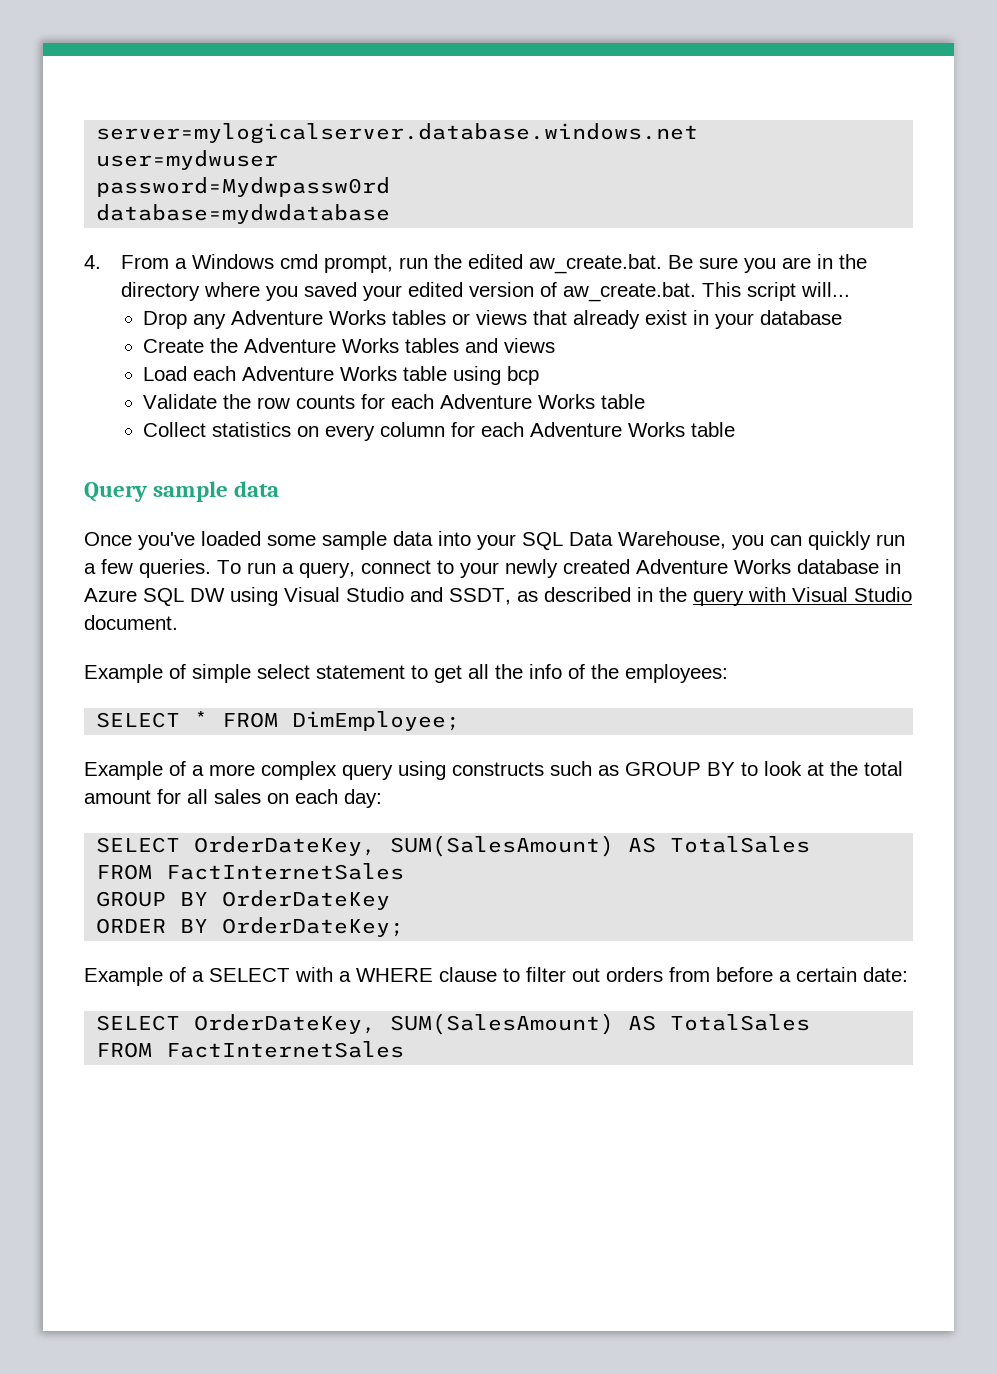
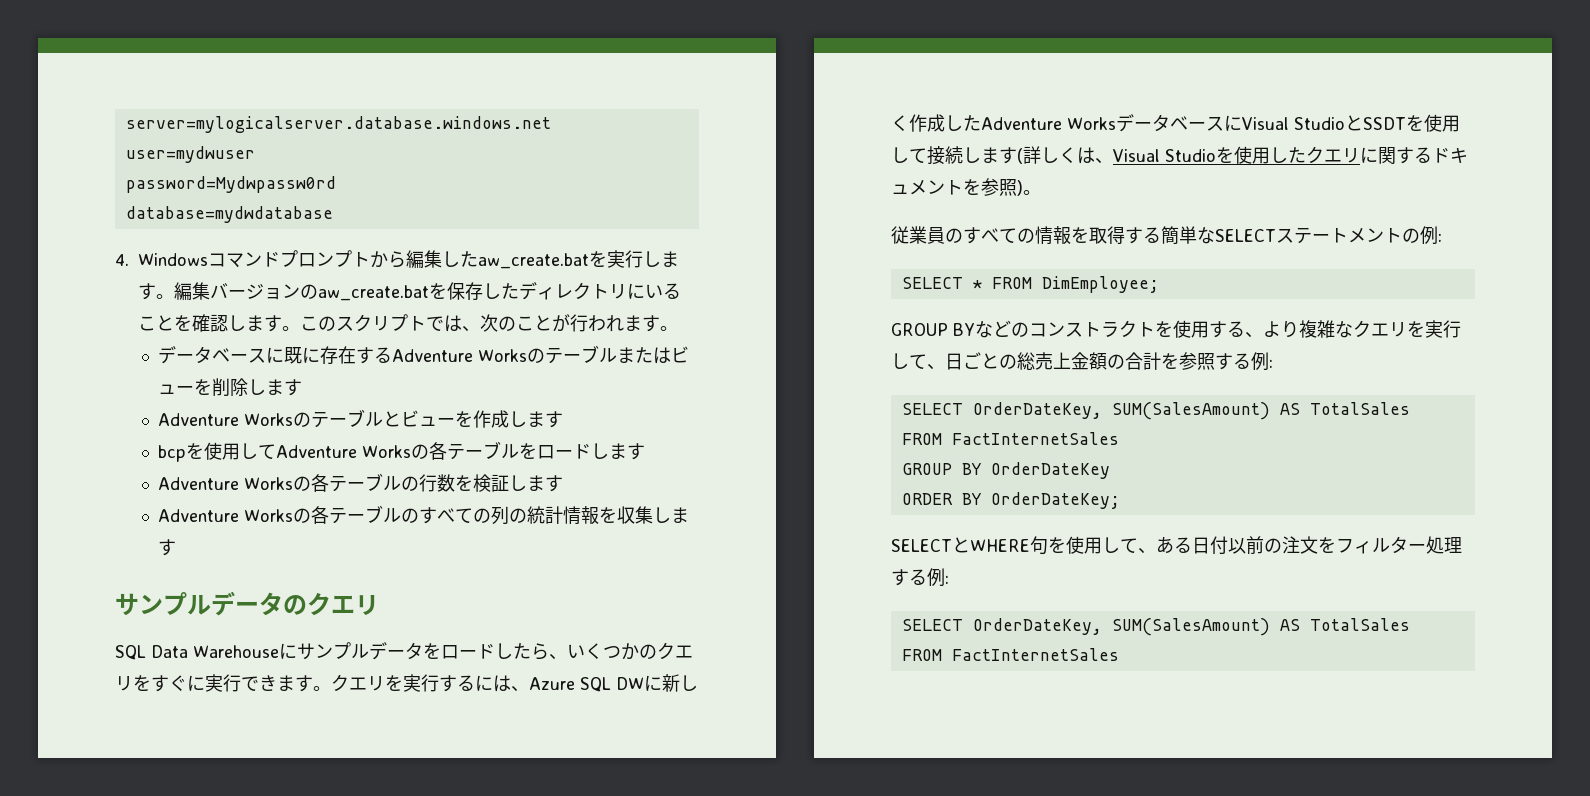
[120,254,867,274] [120,282,850,302] [143,310,843,329] [143,338,556,353] [143,366,540,385] [143,394,646,409] [143,422,736,441] [84,481,280,502] [84,531,905,550] [84,559,901,578] [84,587,912,606] [84,615,178,630] [84,664,728,683] [96,711,461,731] [84,761,903,780] [84,789,382,808] From a Windows cmd prompt, run the edited aw_create.bat. Be sure you are in the directory where you saved your edited version of aw_create.bat. This script will... // Drop any Adventure Works tables or views that already exist in your database // Create the Adventure Works tables and views // Load each Adventure Works table using bcp // Validate the row counts for each Adventure Works table // Collect statistics on every column for each Adventure Works table // Query sample data // Once you've loaded some sample data into your SQL Data Warehouse, you can quickly run a few queries. To run a query, connect to your newly created Adventure Works database in Azure SQL DW using Visual Studio and SSDT, as described in the query with Visual Studio document. // Example of simple select statement to get all the info of the employees: // SELECT * FROM DimEmployee; // Example of a more complex query using constructs such as GROUP BY to look at the total amount for all sales on each day: -> [138,250,680,269] [138,282,682,301] [138,314,679,332] [158,345,690,364] [158,378,303,396] [158,409,564,428] [158,441,646,462] [158,473,564,492] [158,505,690,525] [158,539,177,556] [115,591,379,616] [115,642,693,660] [115,674,698,692] [891,114,1460,132] [891,146,1468,165] [891,178,1041,196] [891,226,1442,245] [901,276,1159,293] [891,320,1461,338] [891,352,1273,371] Windowsコマンドプロンプトから編集したaw_create.batを実行します。編集バージョンのaw_create.batを保存したディレクトリにいることを確認します。このスクリプトでは、次のことが行われます。 // データベースに既に存在するAdventure Worksのテーブルまたはビューを削除します // Adventure Worksのテーブルとビューを作成します // bcpを使用してAdventure Worksの各テーブルをロードします // Adventure Worksの各テーブルの行数を検証します // Adventure Worksの各テーブルのすべての列の統計情報を収集します // サンプルデータのクエリ // SQL Data Warehouseにサンプルデータをロードしたら、いくつかのクエリをすぐに実行できます。クエリを実行するには、Azure SQL DWに新しく作成したAdventure WorksデータベースにVisual StudioとSSDTを使用して接続します(詳しくは、Visual Studioを使用したクエリに関するドキュメントを参照)。 // 従業員のすべての情報を取得する簡単なSELECTステートメントの例: // SELECT * FROM DimEmployee; // GROUP BYなどのコンストラクトを使用する、より複雑なクエリを実行して、日ごとの総売上金額の合計を参照する例:
[84,967,908,986] Example of a SELECT with a WHERE clause to filter out orders from before a certain date: -> [891,536,1462,555] [891,568,949,587] SELECTとWHERE句を使用して、ある日付以前の注文をフィルター処理する例:

